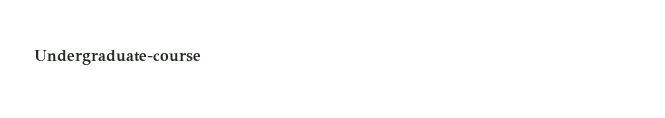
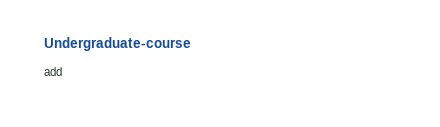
(201, 57) none -> [44,67,62,76] // add

